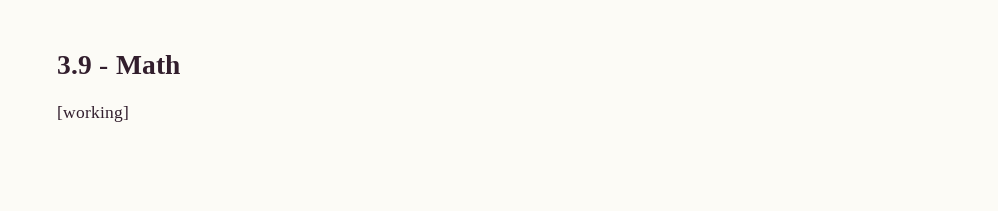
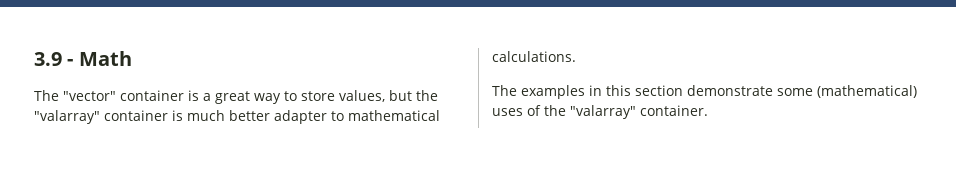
[57,106,129,122] [working] -> [34,90,438,104] [34,110,440,124] [492,51,576,62] [492,85,917,99] [492,105,708,119] The "vector" container is a great way to store values, but the "valarray" container is much better adapter to mathematical calculations. // The examples in this section demonstrate some (mathematical) uses of the "valarray" container.

